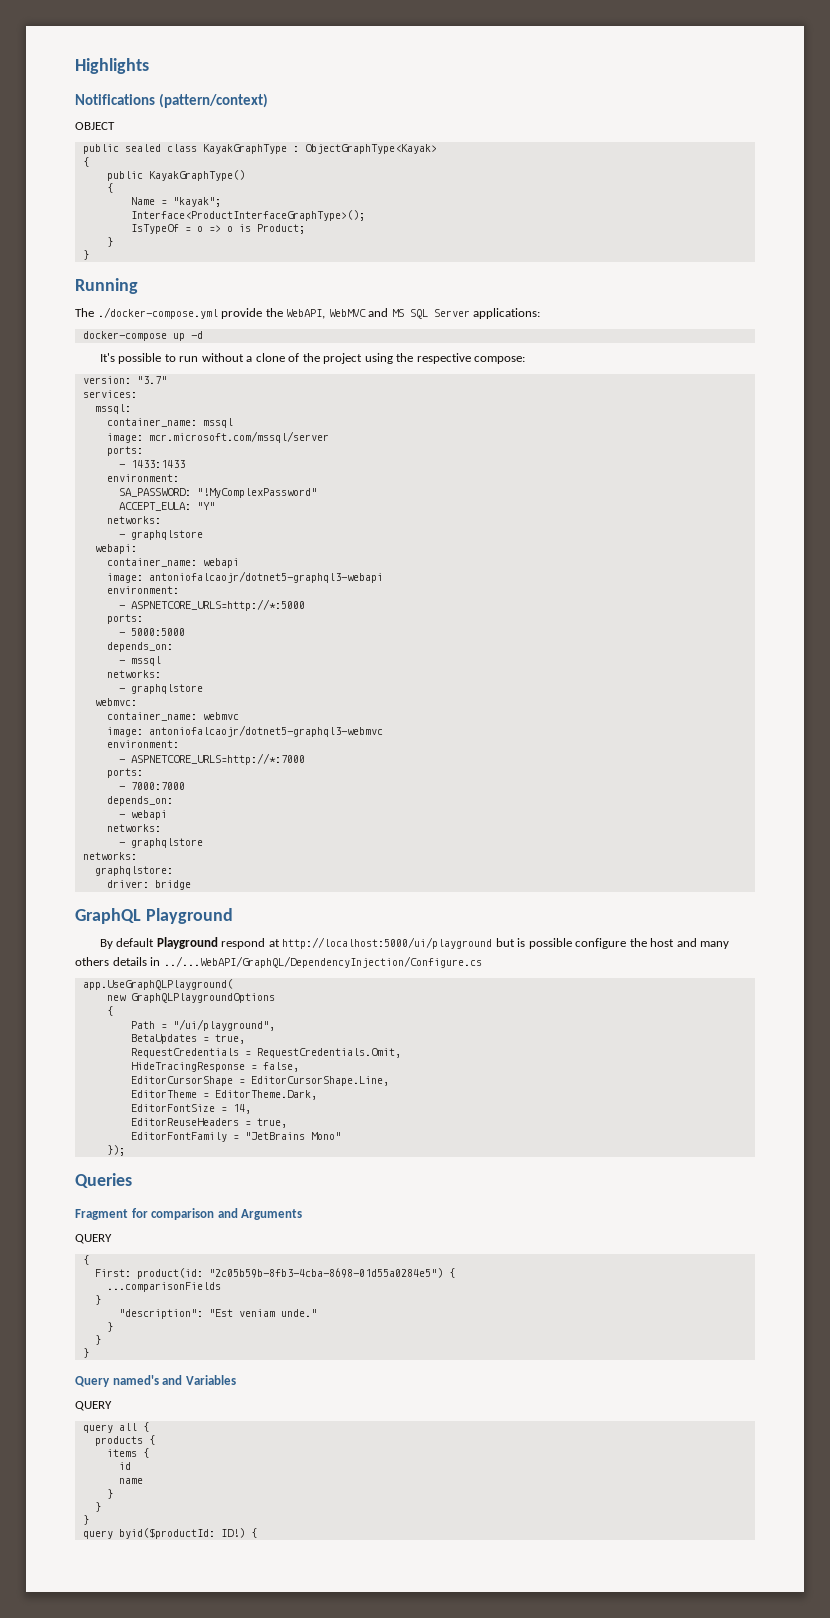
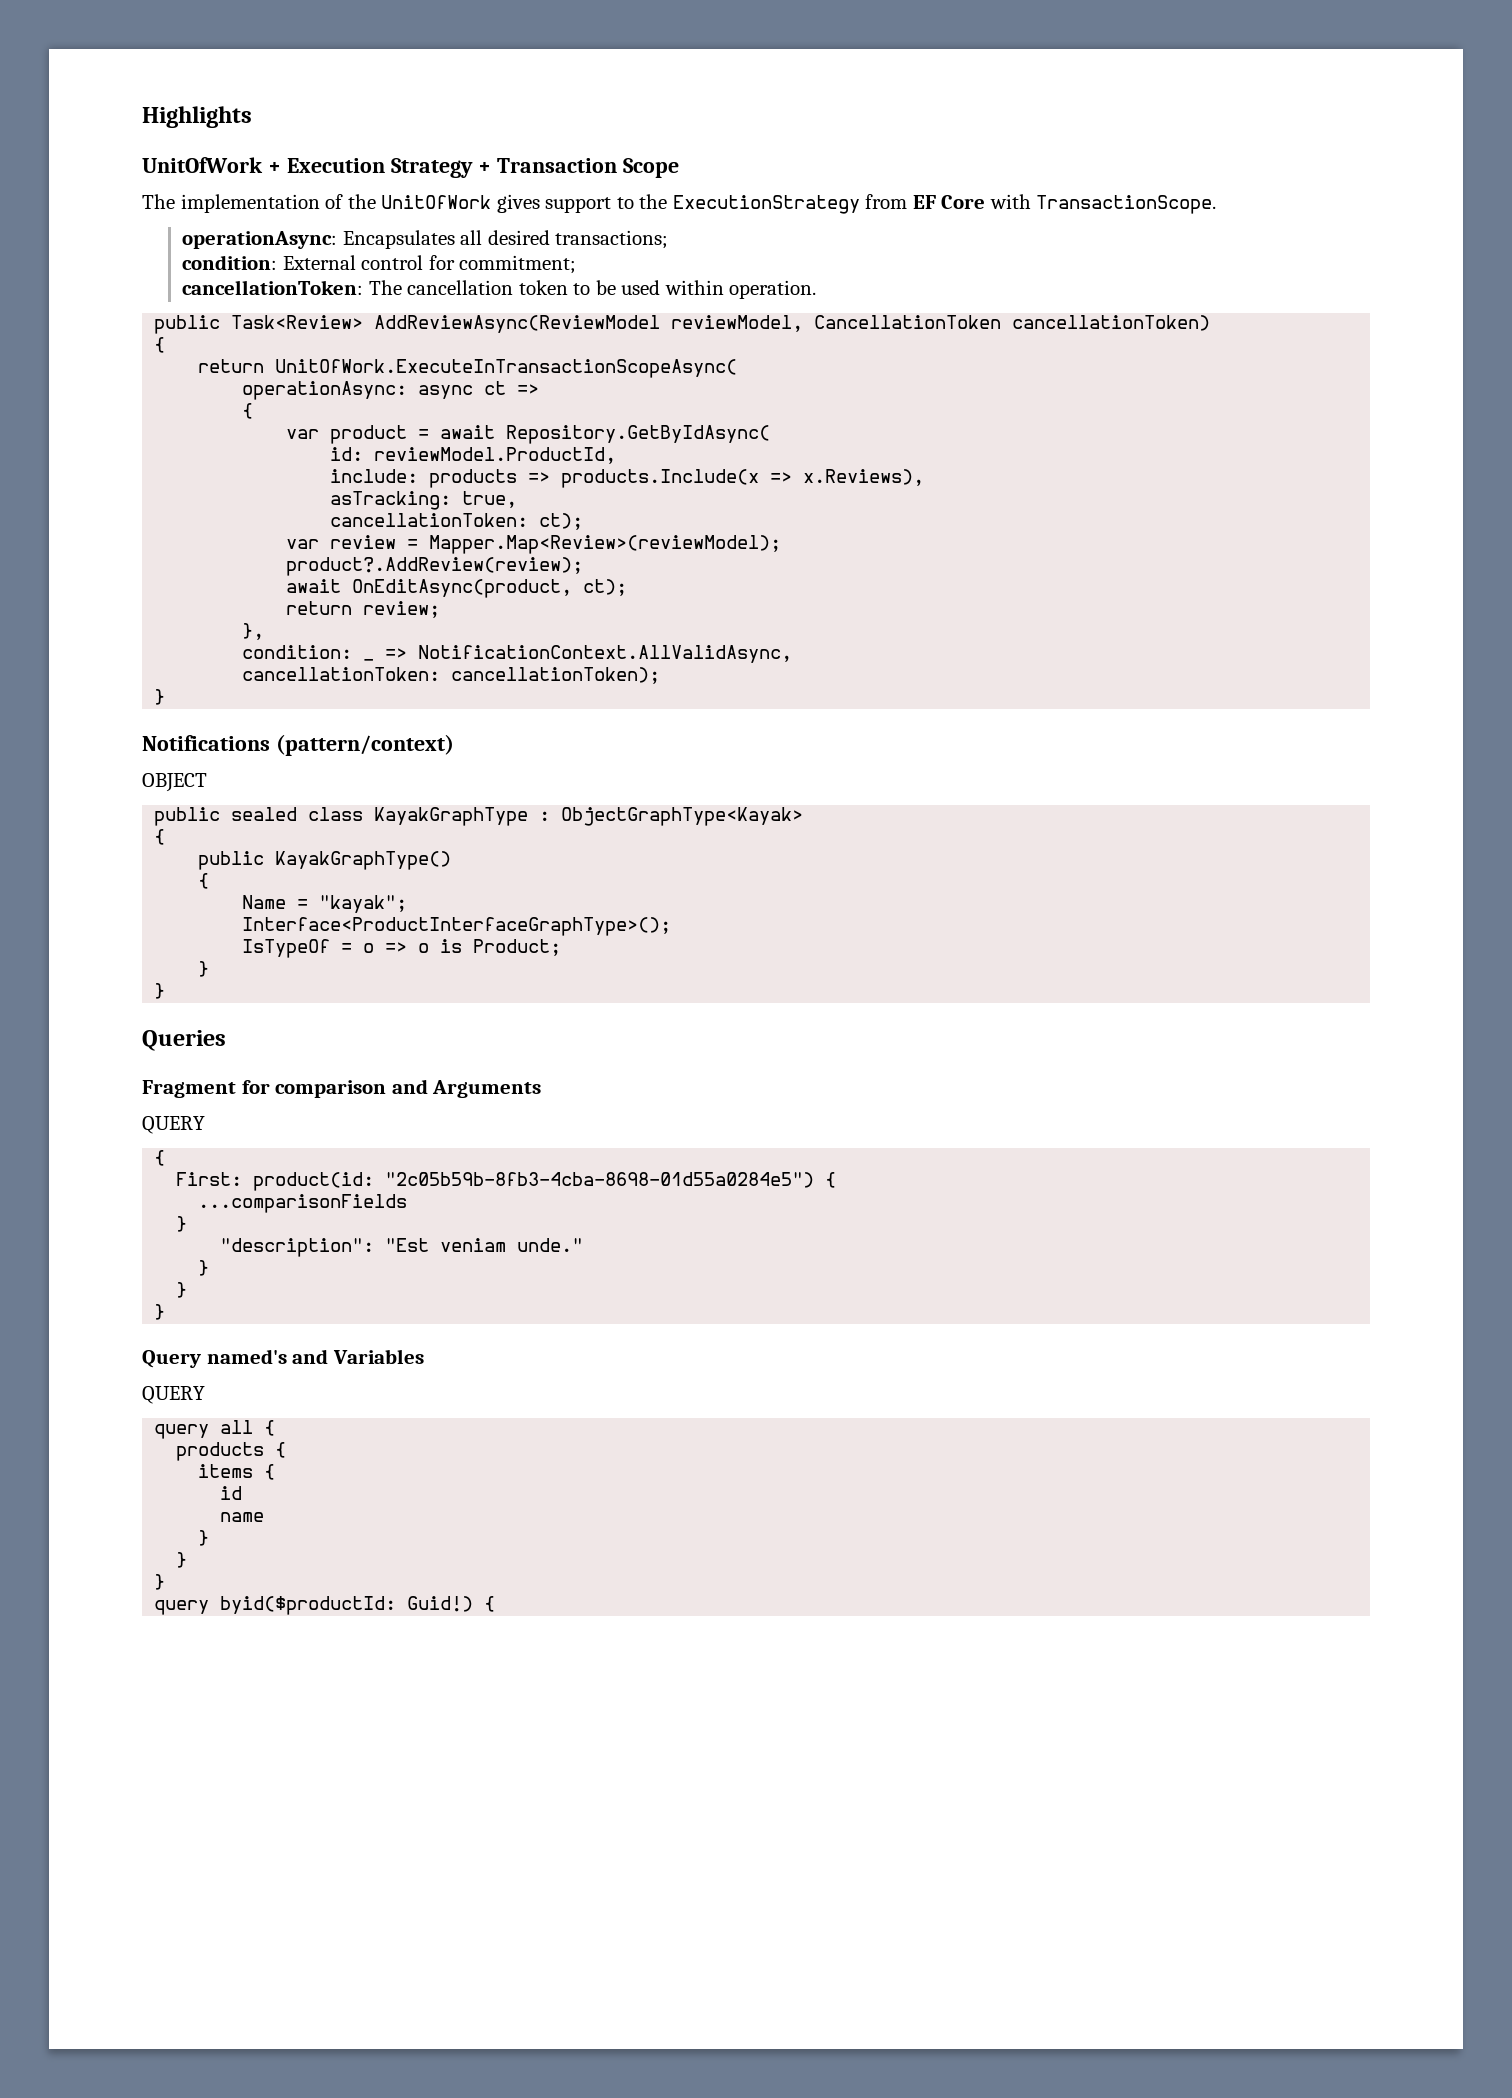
(149, 66) none -> [142,157,679,178] [142,194,1217,214] [182,230,669,249] [182,255,577,274] [182,280,817,299] [154,315,1211,334] [154,337,166,353] [198,359,738,378] [242,381,540,400] [242,403,254,419] [286,425,771,444] [330,447,617,464] [330,469,925,488] [330,491,518,510] [330,513,584,530] [286,535,782,554] [286,557,584,576] [286,579,628,598] [286,601,441,618] [242,623,265,640] [242,645,353,659] [363,659,375,661] [385,645,793,663] [242,667,661,684] [154,689,166,705] // UnitOfWork + Execution Strategy + Transaction Scope // The implementation of the UnitOfWork gives support to the ExecutionStrategy from EF Core with TransactionScope. // operationAsync: Encapsulates all desired transactions; // condition: External control for commitment; // cancellationToken: The cancellation token to be used within operation. // public Task<Review> AddReviewAsync(ReviewModel reviewModel, CancellationToken cancellationToken) // { // return UnitOfWork.ExecuteInTransactionScopeAsync( // operationAsync: async ct => // { // var product = await Repository.GetByIdAsync( // id: reviewModel.ProductId, // include: products => products.Include(x => x.Reviews), // asTracking: true, // cancellationToken: ct); // var review = Mapper.Map<Review>(reviewModel); // product?.AddReview(review); // await OnEditAsync(product, ct); // return review; // }, // condition: _ => NotificationContext.AllValidAsync, // cancellationToken: cancellationToken); // }
[75,278,138,294] [75,307,541,319] [82,331,203,341] [99,353,526,364] [82,376,167,384] [82,390,137,398] [94,404,131,414] [106,418,233,428] [106,431,329,443] [106,446,143,456] [118,460,185,468] [106,474,179,482] [118,488,317,498] [118,502,215,511] [106,516,161,524] [118,530,203,540] [94,544,137,554] [106,558,239,568] [106,571,383,583] [106,586,179,594] [118,599,305,611] [106,614,143,624] [118,628,185,636] [106,642,173,652] [118,656,161,666] [106,670,161,678] [118,684,203,694] [94,698,137,706] [106,712,239,721] [106,725,383,737] [106,740,179,748] [118,753,305,765] [106,768,143,778] [118,782,185,790] [106,796,173,806] [118,810,167,820] [106,824,161,832] [118,838,203,848] [82,852,137,860] [94,866,173,876] [106,880,191,890] [75,908,233,924] [99,937,730,949] [75,956,482,968] [82,979,233,990] [106,993,275,1003] [106,1006,113,1016] [130,1019,275,1031] [130,1034,245,1044] [130,1048,401,1058] [130,1062,299,1072] [130,1076,389,1086] [130,1090,317,1100] [130,1104,251,1114] [130,1118,287,1128] [130,1132,341,1142] [106,1145,125,1156] // Running // The ./docker-compose.yml provide the WebAPI, WebMVC and MS SQL Server applications: // docker-compose up -d // It's possible to run without a clone of the project using the respective compose: // version: "3.7" // services: // mssql: // container_name: mssql // image: mcr.microsoft.com/mssql/server // ports: // - 1433:1433 // environment: // SA_PASSWORD: "!MyComplexPassword" // ACCEPT_EULA: "Y" // networks: // - graphqlstore // webapi: // container_name: webapi // image: antoniofalcaojr/dotnet5-graphql3-webapi // environment: // - ASPNETCORE_URLS=http://*:5000 // ports: // - 5000:5000 // depends_on: // - mssql // networks: // - graphqlstore // webmvc: // container_name: webmvc // image: antoniofalcaojr/dotnet5-graphql3-webmvc // environment: // - ASPNETCORE_URLS=http://*:7000 // ports: // - 7000:7000 // depends_on: // - webapi // networks: // - graphqlstore // networks: // graphqlstore: // driver: bridge // GraphQL Playground // By default Playground respond at http://localhost:5000/ui/playground but is possible configure the host and many others details in ../...WebAPI/GraphQL/DependencyInjection/Configure.cs // app.UseGraphQLPlayground( // new GraphQLPlaygroundOptions // { // Path = "/ui/playground", // BetaUpdates = true, // RequestCredentials = RequestCredentials.Omit, // HideTracingResponse = false, // EditorCursorShape = EditorCursorShape.Line, // EditorTheme = EditorTheme.Dark, // EditorFontSize = 14, // EditorReuseHeaders = true, // EditorFontFamily = "JetBrains Mono" // }); -> (166, 991) none
[220,1528,245,1538] ID!) -> [407,1596,474,1612] Guid!)

